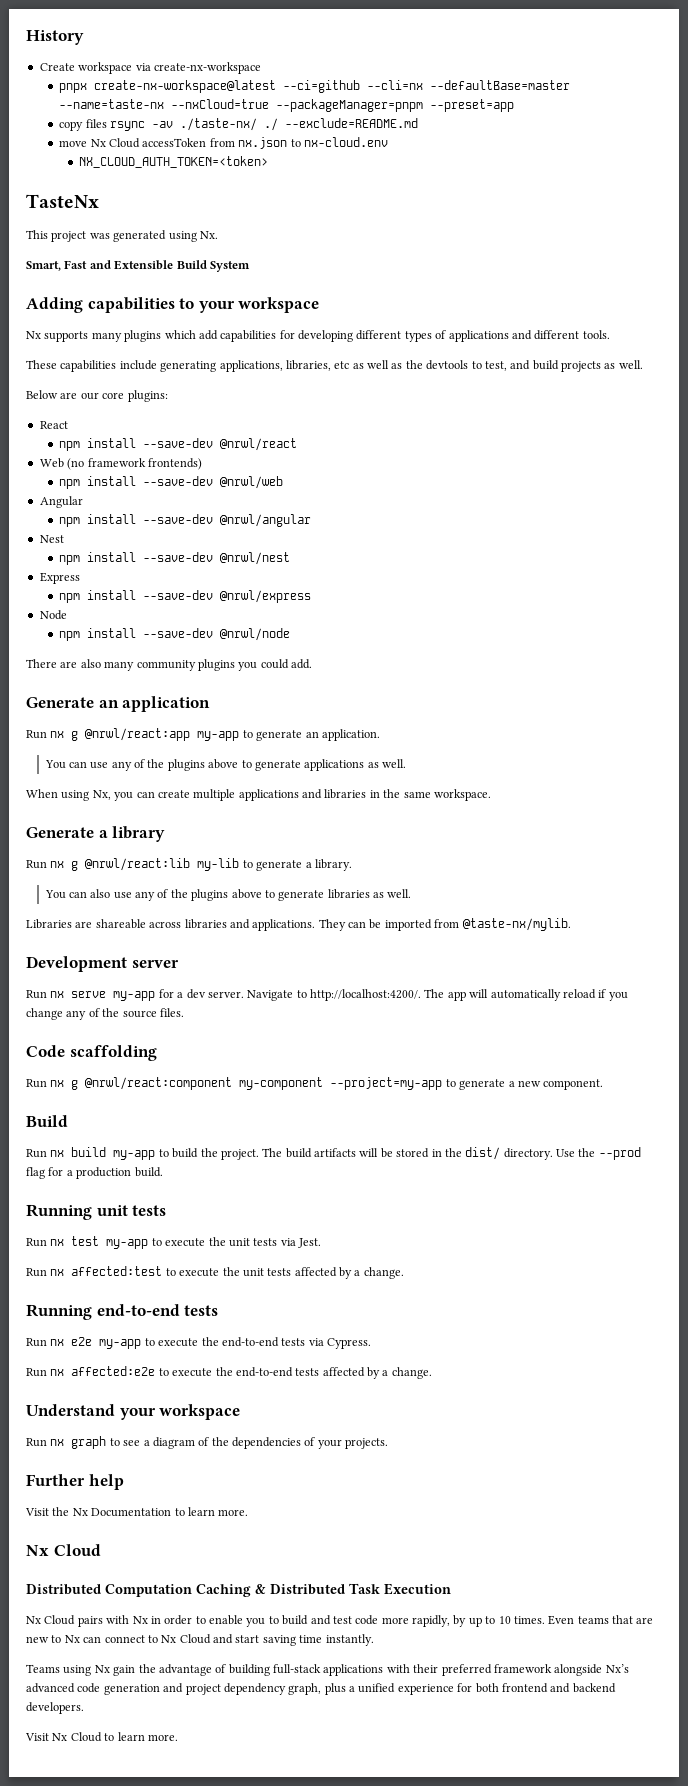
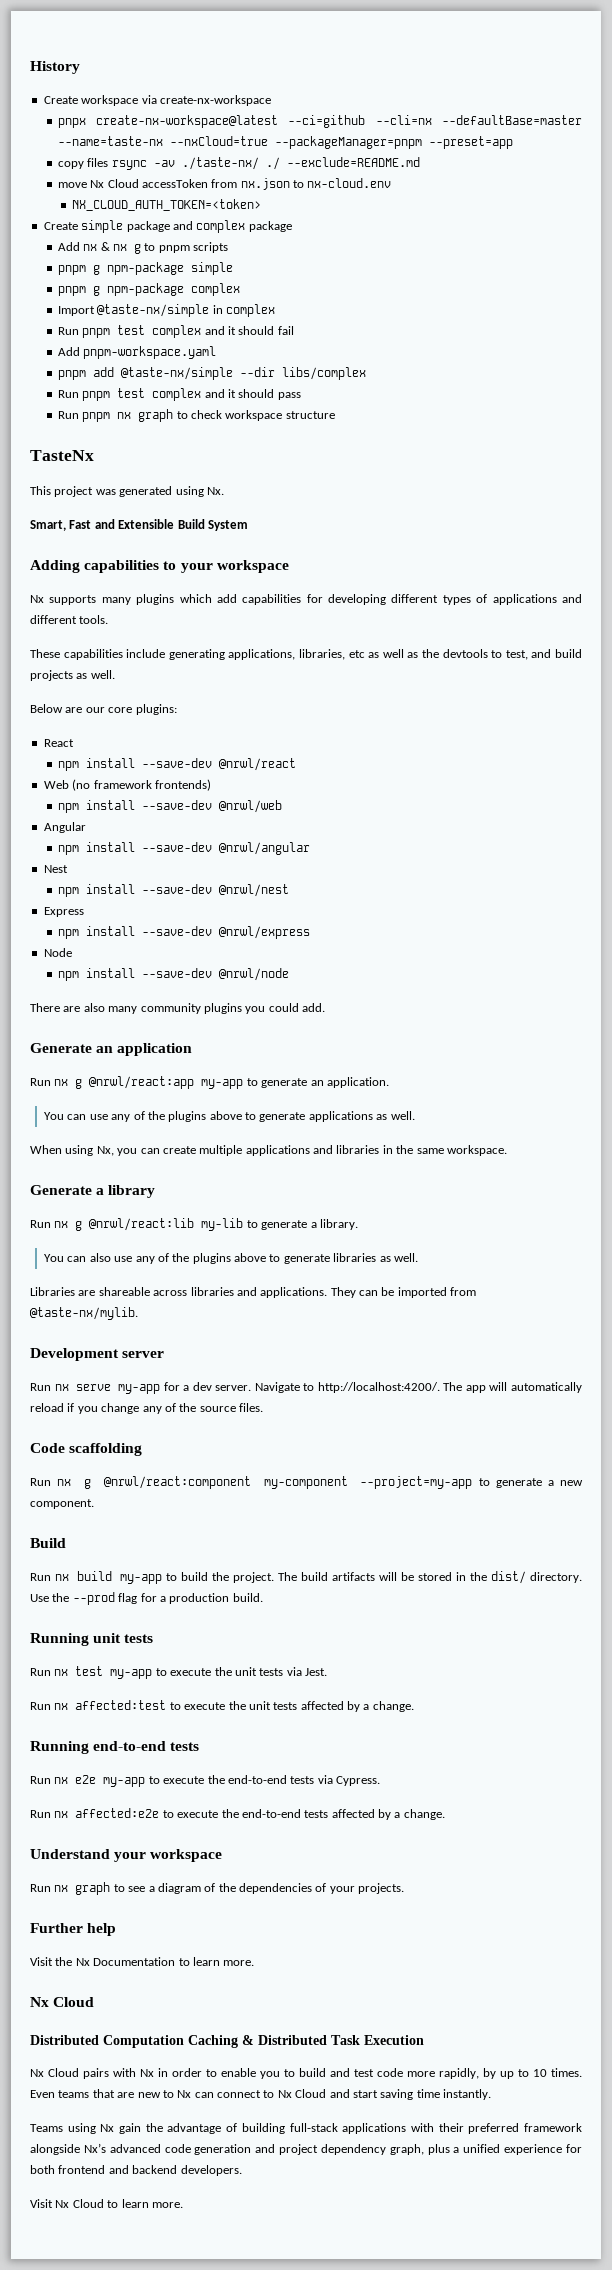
(268, 162) none -> [43,220,292,233] [57,242,229,254] [57,262,233,275] [57,283,240,296] [57,304,275,317] [57,325,294,338] [57,346,217,359] [57,367,366,380] [57,388,301,401] [57,409,335,422] // Create simple package and complex package // Add nx & nx g to pnpm scripts // pnpm g npm-package simple // pnpm g npm-package complex // Import @taste-nx/simple in complex // Run pnpm test complex and it should fail // Add pnpm-workspace.yaml // pnpm add @taste-nx/simple --dir libs/complex // Run pnpm test complex and it should pass // Run pnpm nx graph to check workspace structure

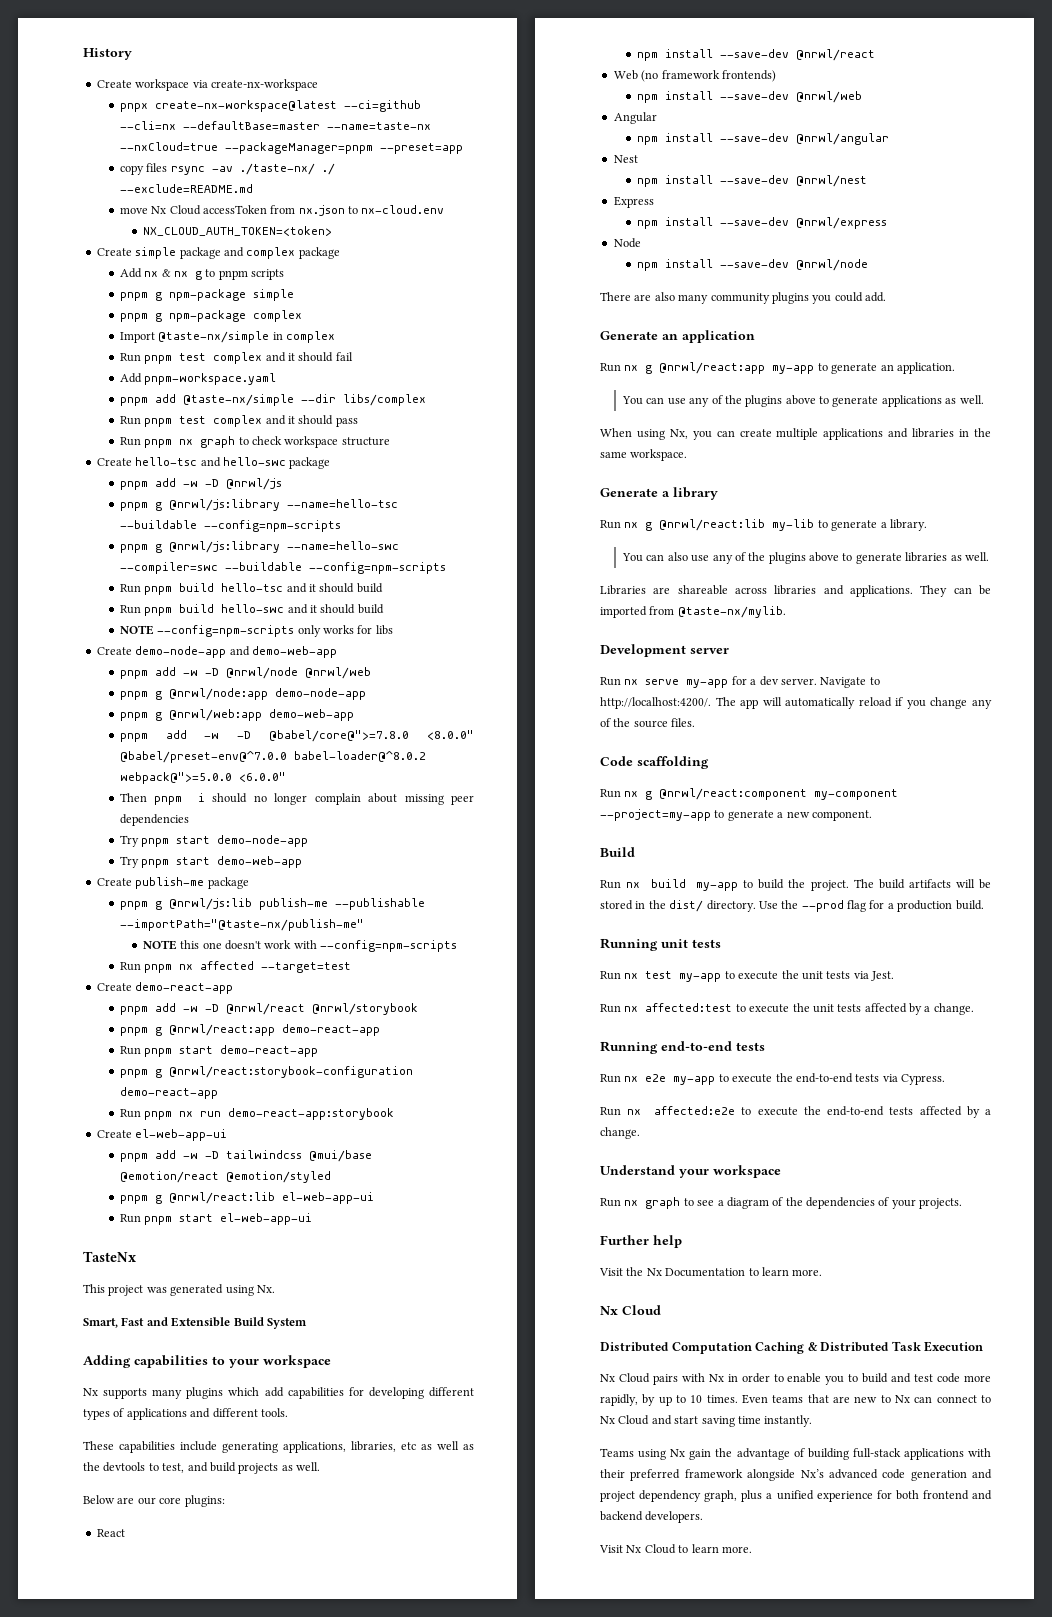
(335, 415) none -> [96,457,331,469] [119,478,282,490] [119,499,398,511] [119,520,341,532] [119,541,399,553] [119,562,446,574] [119,583,383,595] [119,604,384,616] [119,625,393,637] [96,646,337,658] [119,667,371,679] [119,688,366,700] [119,709,354,721] [119,730,474,742] [119,751,426,763] [119,772,286,784] [119,793,475,805] [119,814,189,826] [119,835,309,847] [119,856,303,868] [96,877,249,889] [119,898,425,910] [119,919,364,931] [142,940,458,952] [119,961,352,973] [96,982,234,994] [119,1003,418,1015] [119,1024,380,1036] [119,1045,319,1057] [119,1066,413,1078] [119,1087,218,1099] [119,1108,395,1120] [96,1129,228,1141] [119,1150,372,1162] [119,1171,331,1183] [119,1192,374,1204] [119,1213,313,1225] // Create hello-tsc and hello-swc package // pnpm add -w -D @nrwl/js // pnpm g @nrwl/js:library --name=hello-tsc --buildable --config=npm-scripts // pnpm g @nrwl/js:library --name=hello-swc --compiler=swc --buildable --config=npm-scripts // Run pnpm build hello-tsc and it should build // Run pnpm build hello-swc and it should build // NOTE --config=npm-scripts only works for libs // Create demo-node-app and demo-web-app // pnpm add -w -D @nrwl/node @nrwl/web // pnpm g @nrwl/node:app demo-node-app // pnpm g @nrwl/web:app demo-web-app // pnpm add -w -D @babel/core@">=7.8.0 <8.0.0" @babel/preset-env@^7.0.0 babel-loader@^8.0.2 webpack@">=5.0.0 <6.0.0" // Then pnpm i should no longer complain about missing peer dependencies // Try pnpm start demo-node-app // Try pnpm start demo-web-app // Create publish-me package // pnpm g @nrwl/js:lib publish-me --publishable --importPath="@taste-nx/publish-me" // NOTE this one doesn't work with --config=npm-scripts // Run pnpm nx affected --target=test // Create demo-react-app // pnpm add -w -D @nrwl/react @nrwl/storybook // pnpm g @nrwl/react:app demo-react-app // Run pnpm start demo-react-app // pnpm g @nrwl/react:storybook-configuration demo-react-app // Run pnpm nx run demo-react-app:storybook // Create el-web-app-ui // pnpm add -w -D tailwindcss @mui/base @emotion/react @emotion/styled // pnpm g @nrwl/react:lib el-web-app-ui // Run pnpm start el-web-app-ui

